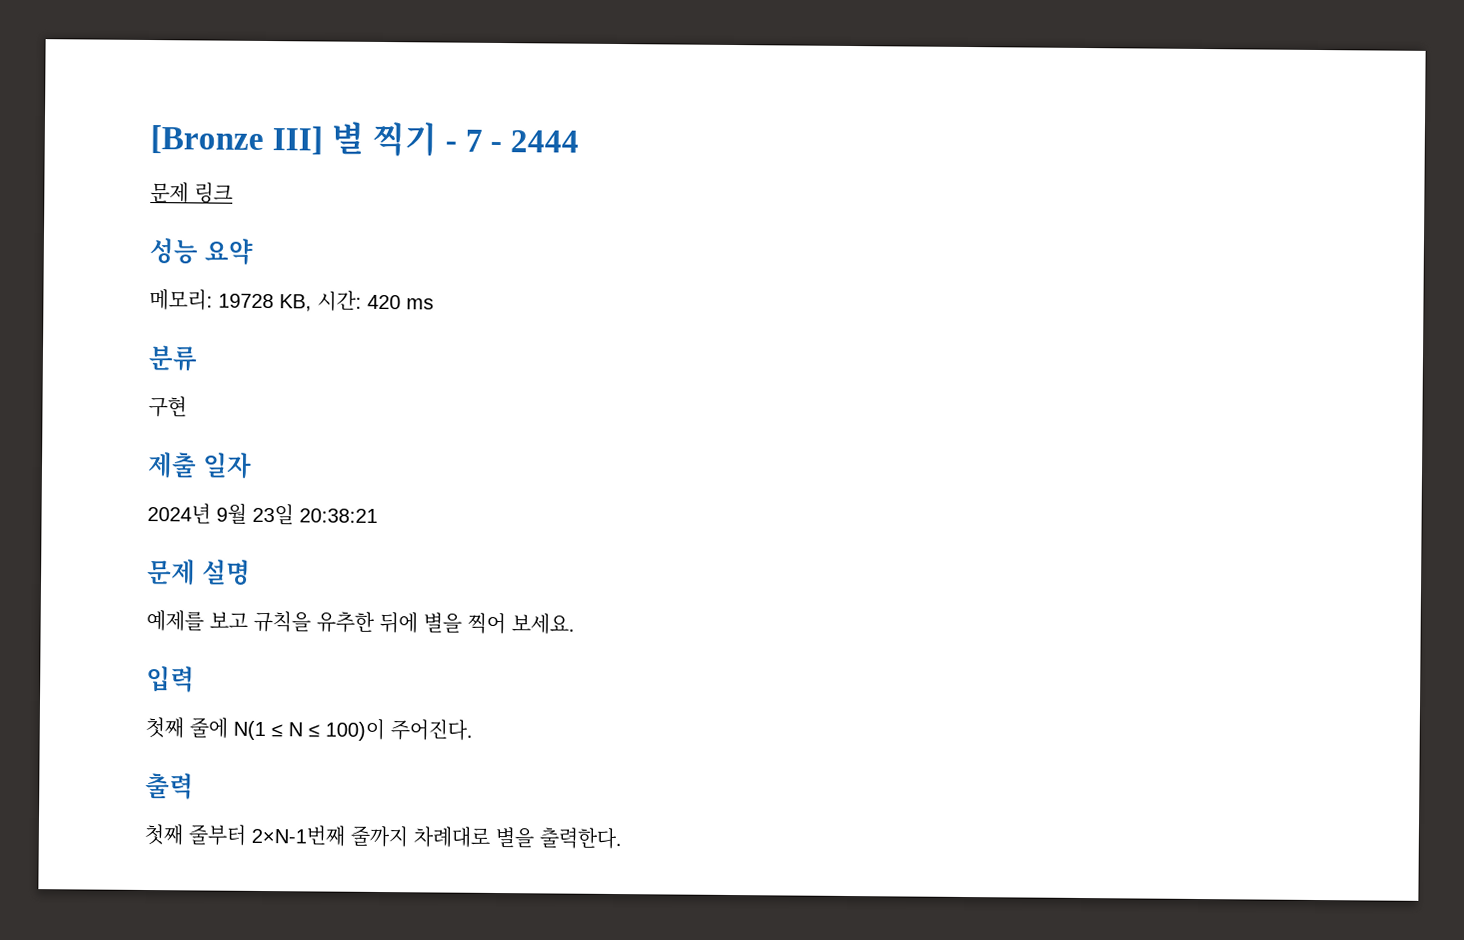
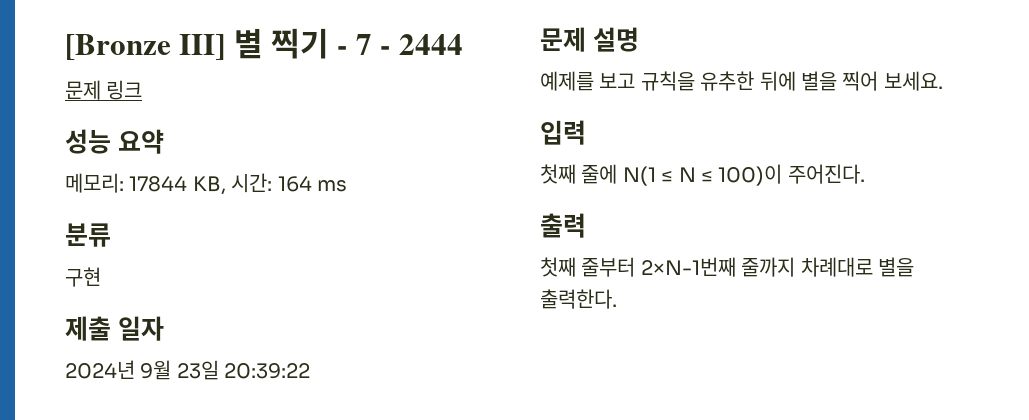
[218,293,274,309] 19728 -> [129,176,188,192] 17844
[367,294,401,310] 420 -> [277,176,312,192] 164
[299,508,378,523] 20:38:21 -> [224,363,311,379] 20:39:22

